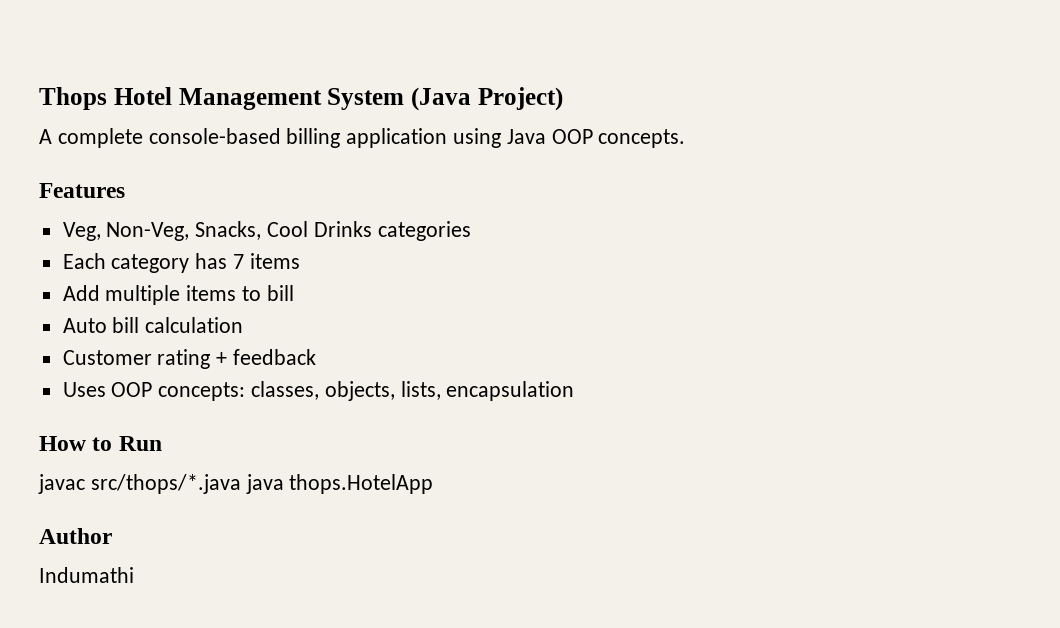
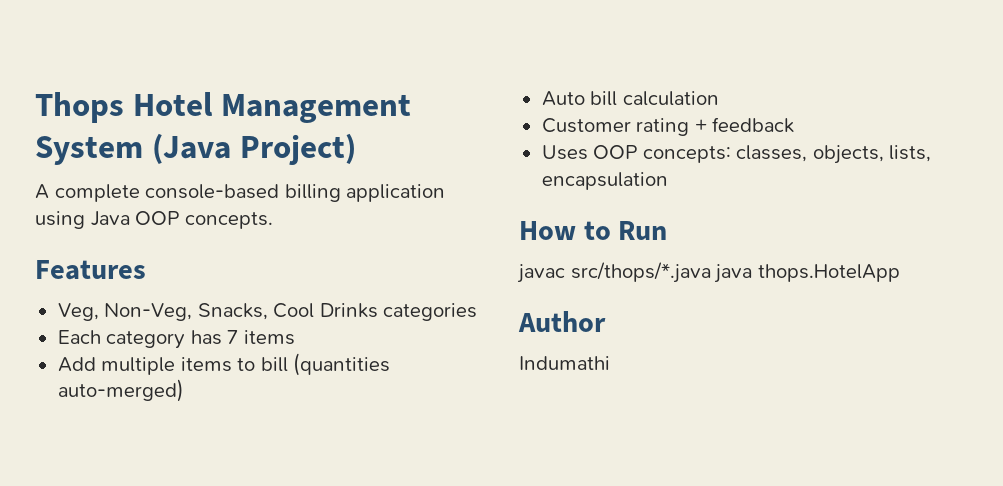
(294, 293) none -> [293,353,391,376] [57,379,184,402] (quantities auto-merged)

